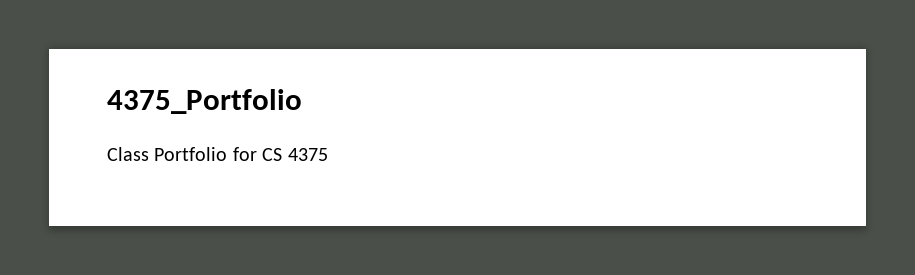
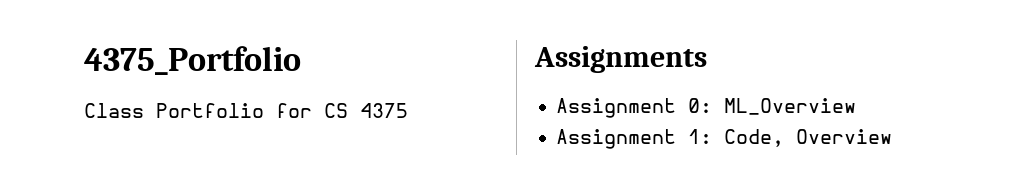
(328, 154) none -> [534,46,707,73] [556,98,857,118] [556,129,893,149] // Assignments // Assignment 0: ML_Overview // Assignment 1: Code, Overview

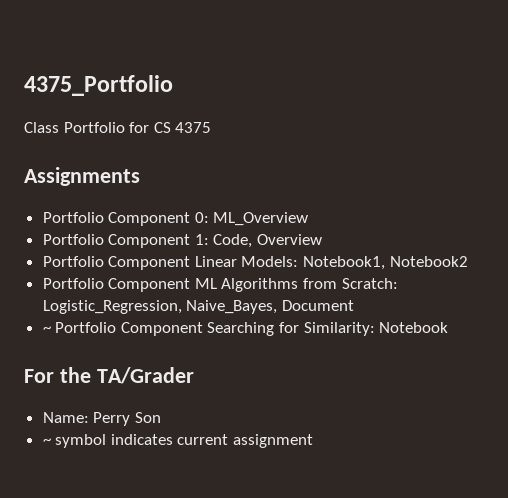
[556,98,677,118] Assignment -> [42,212,191,226] Portfolio Component
[556,129,677,149] Assignment -> [42,234,191,248] Portfolio Component
(893, 136) none -> [42,256,468,270] [42,278,398,292] [42,300,354,314] [42,322,449,336] [24,367,194,384] [42,412,161,426] [42,434,314,448] // Portfolio Component Linear Models: Notebook1, Notebook2 // Portfolio Component ML Algorithms from Scratch: Logistic_Regression, Naive_Bayes, Document // ~ Portfolio Component Searching for Similarity: Notebook // For the TA/Grader // Name: Perry Son // ~ symbol indicates current assignment

